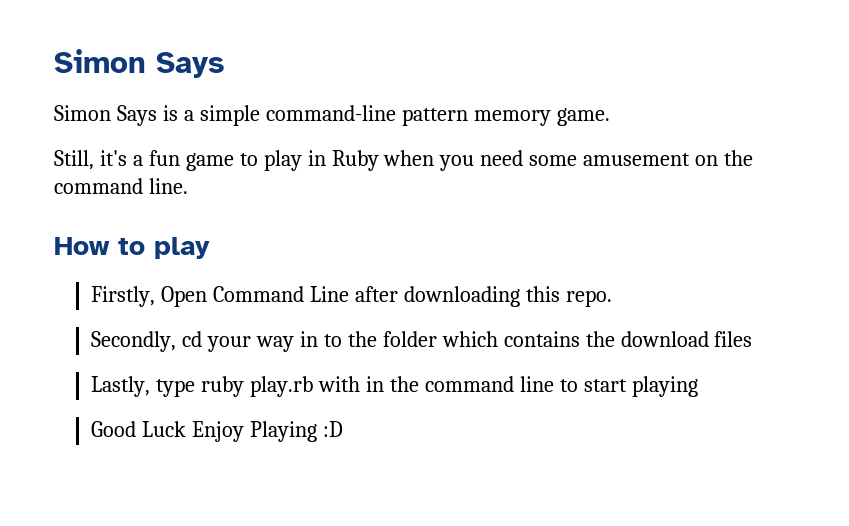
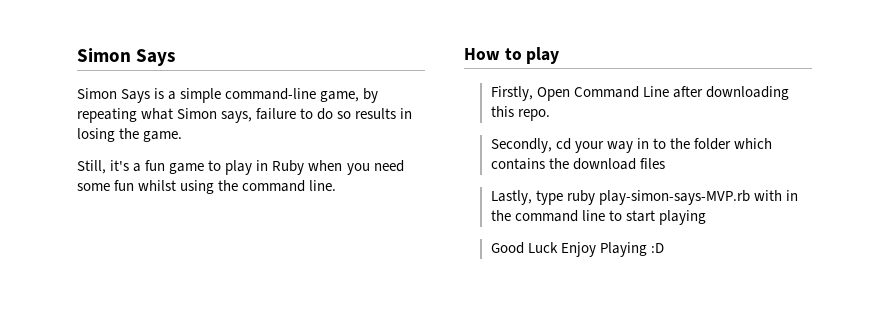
[401,108,551,126] pattern memory -> [320,88,379,103] [77,108,413,123] [77,128,140,142] game, by repeating what Simon says, failure to do so results in losing the
[583,153,719,166] amusement on -> [114,180,215,194] fun whilst using
[250,376,314,397] play.rb -> [598,190,750,205] play-simon-says-MVP.rb

